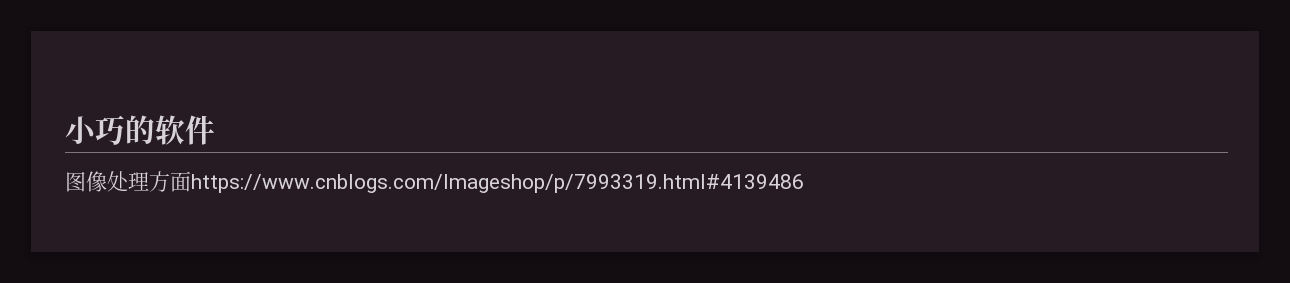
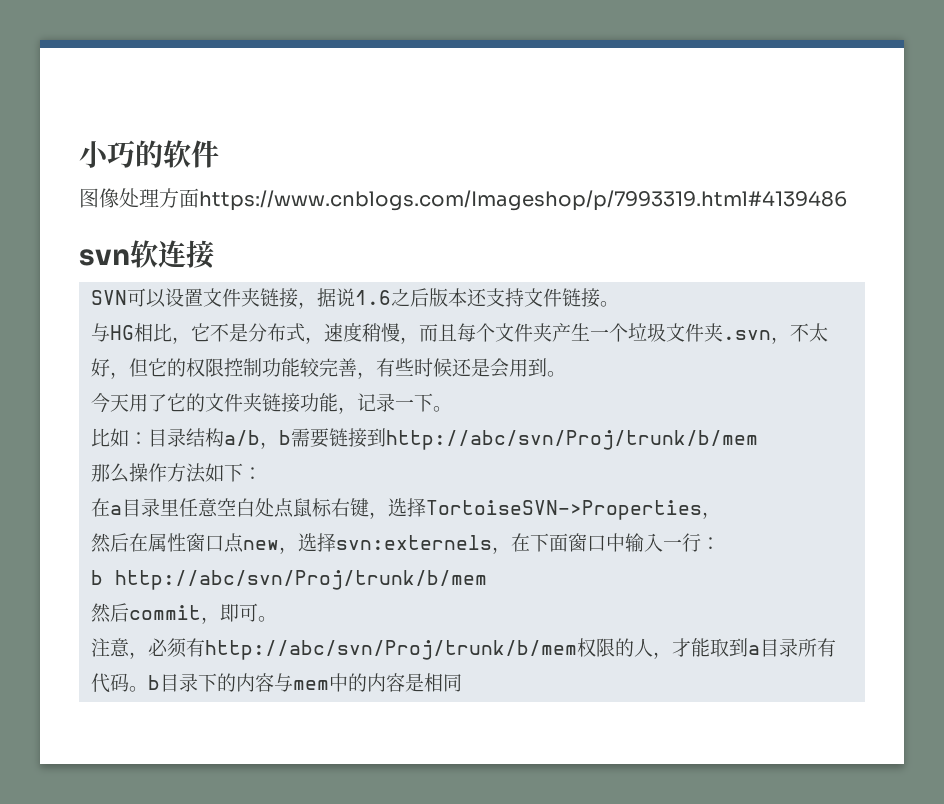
(804, 183) none -> [79,240,214,269] [91,288,619,309] [91,323,828,344] [91,358,566,379] [91,393,452,414] [91,428,758,450] [91,463,262,483] [91,498,721,520] [91,533,720,554] [91,570,487,590] [91,603,277,624] [91,638,836,660] [91,673,462,693] // svn软连接 // SVN可以设置文件夹链接，据说1.6之后版本还支持文件链接。 // 与HG相比，它不是分布式，速度稍慢，而且每个文件夹产生一个垃圾文件夹.svn，不太好，但它的权限控制功能较完善，有些时候还是会用到。 // 今天用了它的文件夹链接功能，记录一下。 // 比如：目录结构a/b，b需要链接到http://abc/svn/Proj/trunk/b/mem // 那么操作方法如下： // 在a目录里任意空白处点鼠标右键，选择TortoiseSVN->Properties， // 然后在属性窗口点new，选择svn:externels，在下面窗口中输入一行： // b http://abc/svn/Proj/trunk/b/mem // 然后commit，即可。 // 注意，必须有http://abc/svn/Proj/trunk/b/mem权限的人，才能取到a目录所有代码。b目录下的内容与mem中的内容是相同

